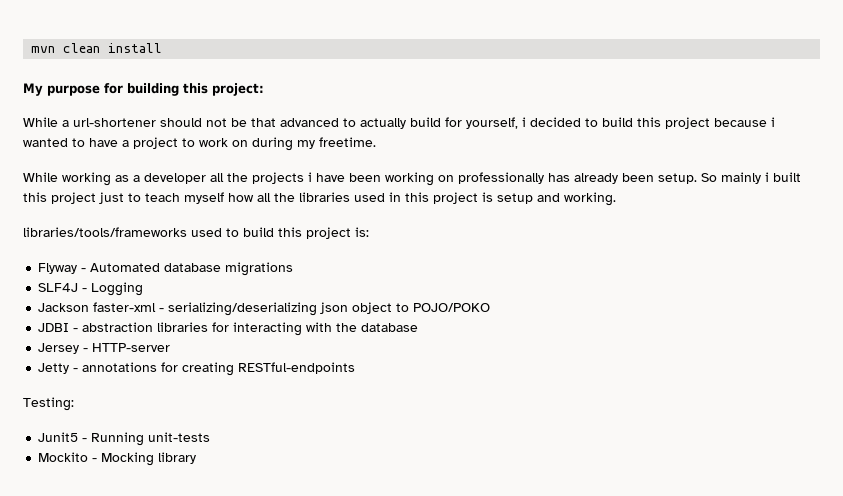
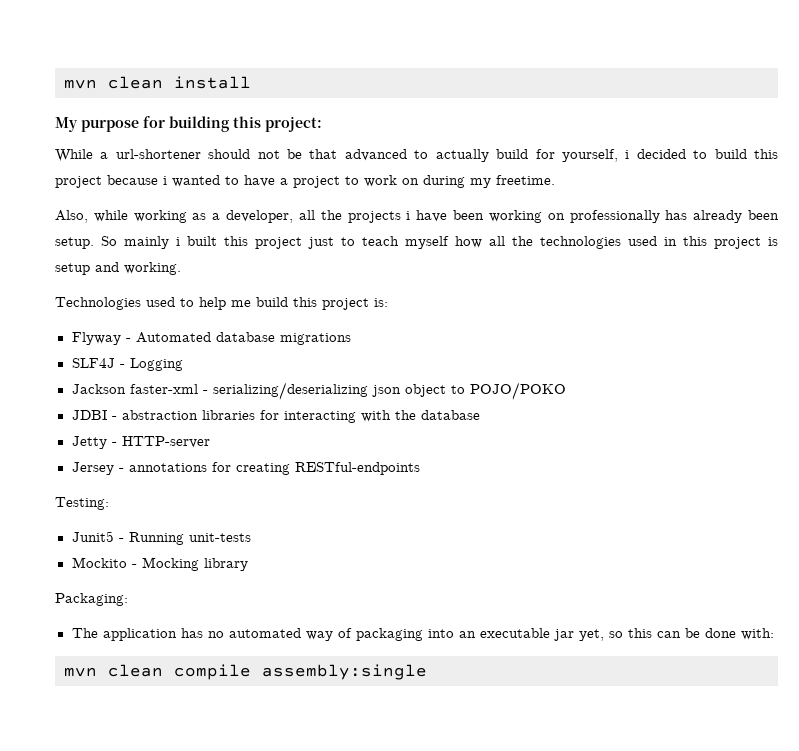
[23,172,58,182] While -> [55,210,128,223] Also, while
[144,173,206,184] developer -> [226,210,294,223] developer,
[299,192,350,202] libraries -> [540,236,621,249] technologies
[23,227,187,237] libraries/tools/frameworks -> [55,297,141,310] Technologies
(239, 232) none -> [199,297,251,310] help me
[38,343,80,354] Jersey -> [71,436,107,449] Jetty
[38,363,70,374] Jetty -> [71,462,114,475] Jersey
(197, 458) none -> [55,593,128,606] [71,628,774,641] [64,664,427,680] // Packaging: // The application has no automated way of packaging into an executable jar yet, so this can be done with: // mvn clean compile assembly:single

